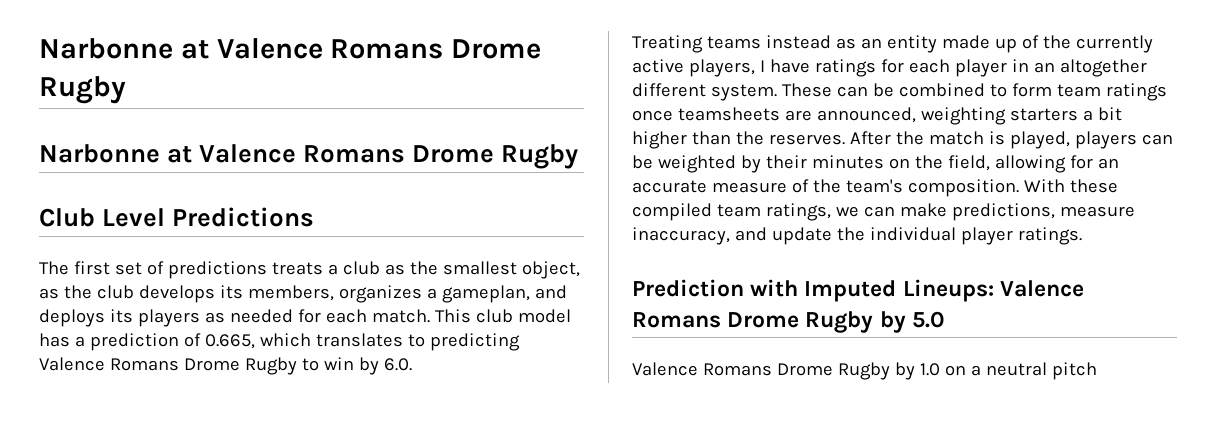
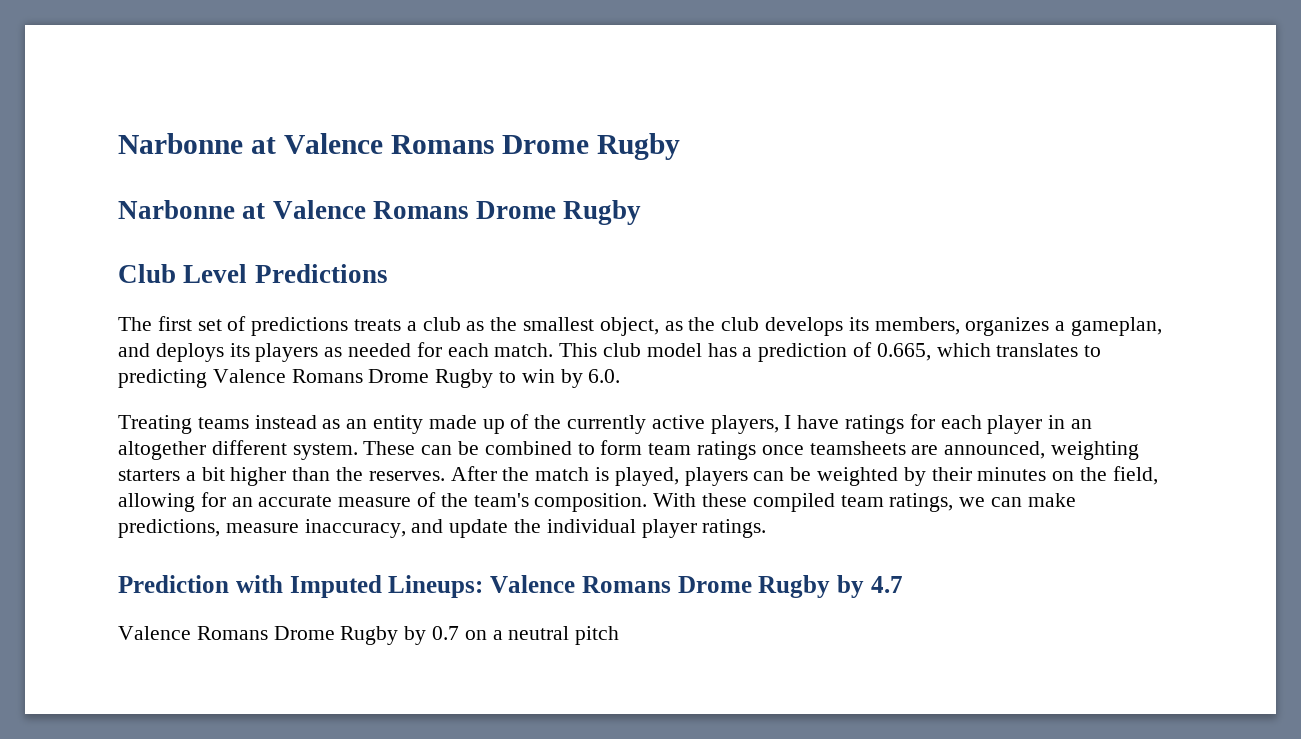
[911,311,945,328] [632,362,940,380] 5.0 // Valence Romans Drome Rugby by 1.0 -> [870,576,903,593] [118,626,460,645] 4.7 // Valence Romans Drome Rugby by 0.7

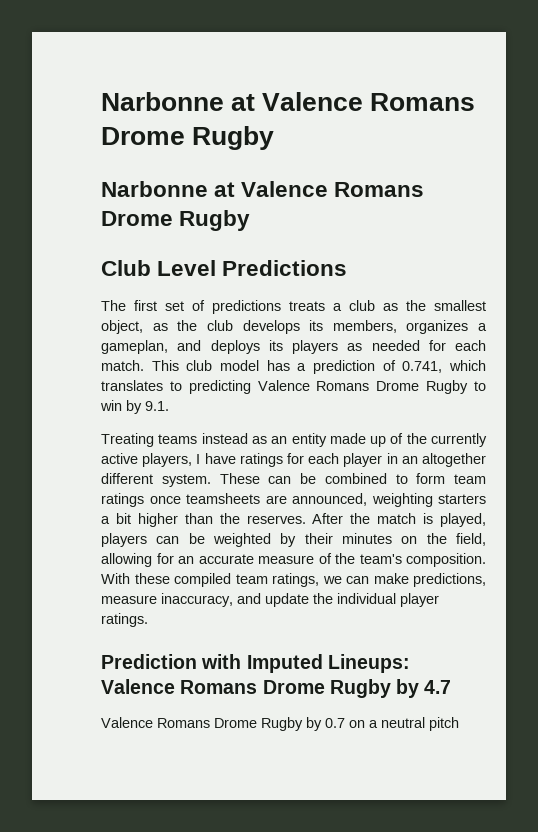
[876,343,931,361] 0.665, -> [402,361,443,373] 0.741,
[588,369,621,383] 6.0. -> [145,401,169,411] 9.1.

